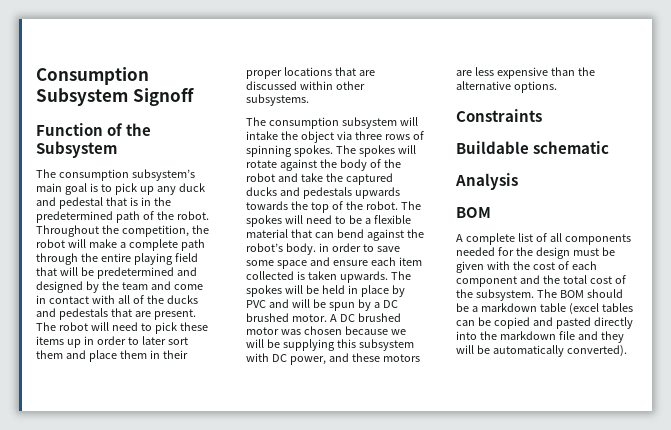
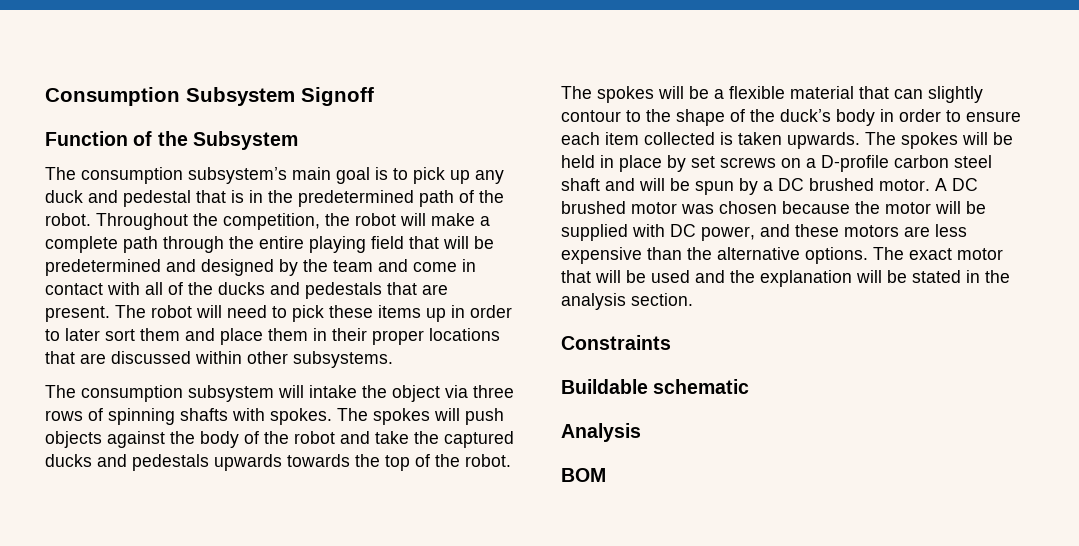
(292, 151) none -> [180,408,265,421] shafts with
[246,160,277,168] rotate -> [465,408,504,425] [45,431,102,448] push objects
[305,215,346,224] need to -> (684, 92) none
[336,229,424,241] [246,243,400,255] [246,257,330,269] bend against the robot’s body. in order to save some space and -> [928,86,983,103] [561,109,961,126] slightly contour to the shape of the duck’s body in order to
[246,300,266,308] PVC -> [691,155,992,172] [561,178,600,191] set screws on a D-profile carbon steel shaft
[390,329,406,335] [246,339,414,351] we will be supplying this subsystem -> [855,201,986,214] [561,224,628,241] the motor will be supplied
(557, 87) none -> [873,247,1003,260] [561,270,1010,287] [561,293,693,310] The exact motor that will be used and the explanation will be stated in the analysis section.
[456,233,631,245] [456,247,615,259] [456,261,597,273] [456,275,626,287] [456,289,623,301] [456,303,633,315] [456,317,633,329] [456,331,624,343] [456,345,627,357] // A complete list of all components needed for the design must be given with the cost of each component and the total cost of the subsystem. The BOM should be a markdown table (excel tables can be copied and pasted directly into the markdown file and they will be automatically converted). -> (606, 475) none

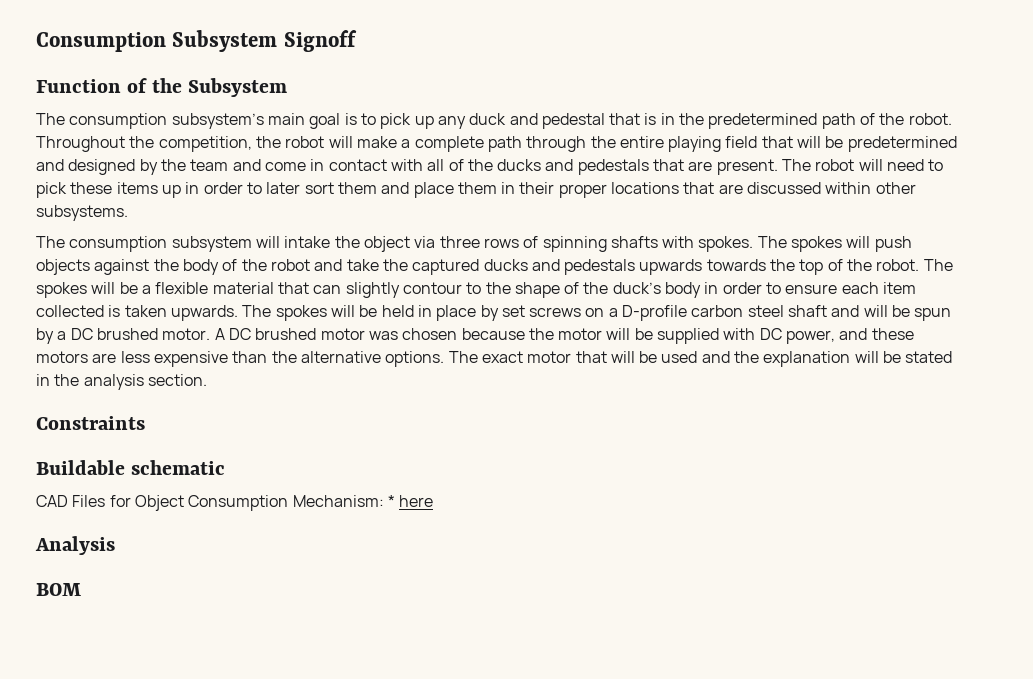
(750, 386) none -> [36,495,434,511] // CAD Files for Object Consumption Mechanism: * here

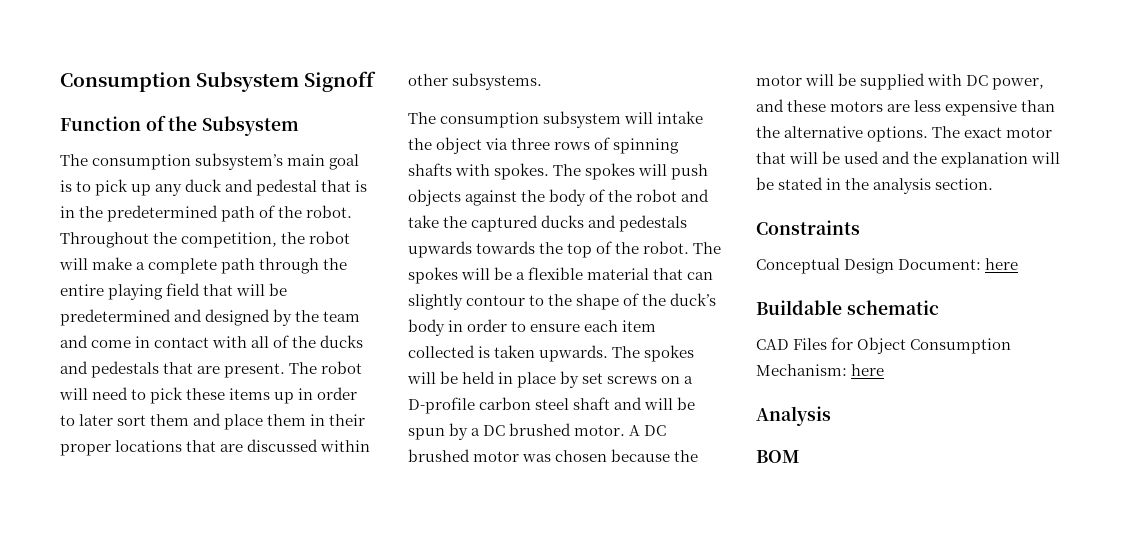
(145, 423) none -> [756,258,1019,274] // Conceptual Design Document: here
[387,495,395,507] * -> (847, 370) none

